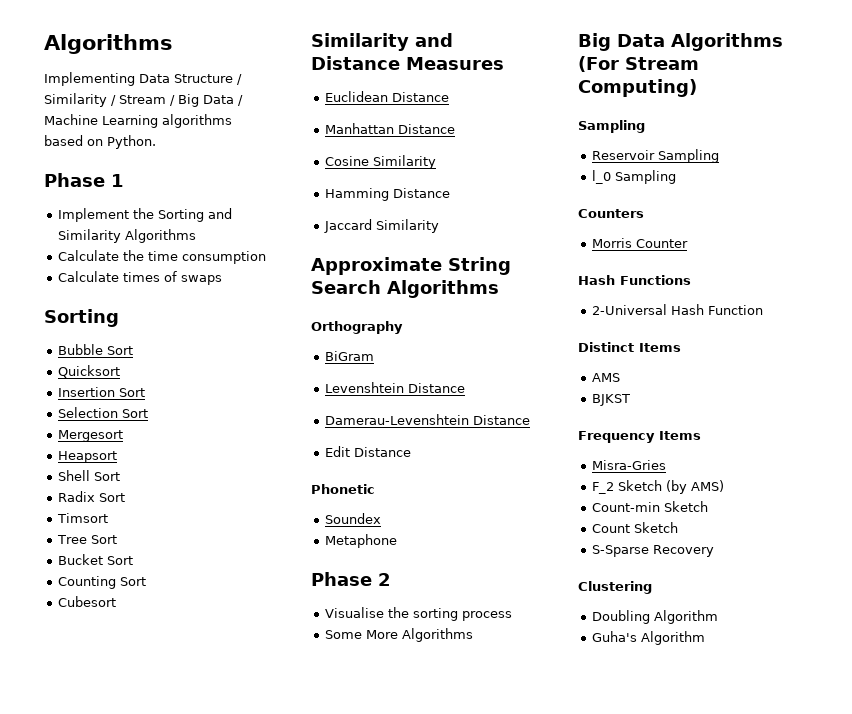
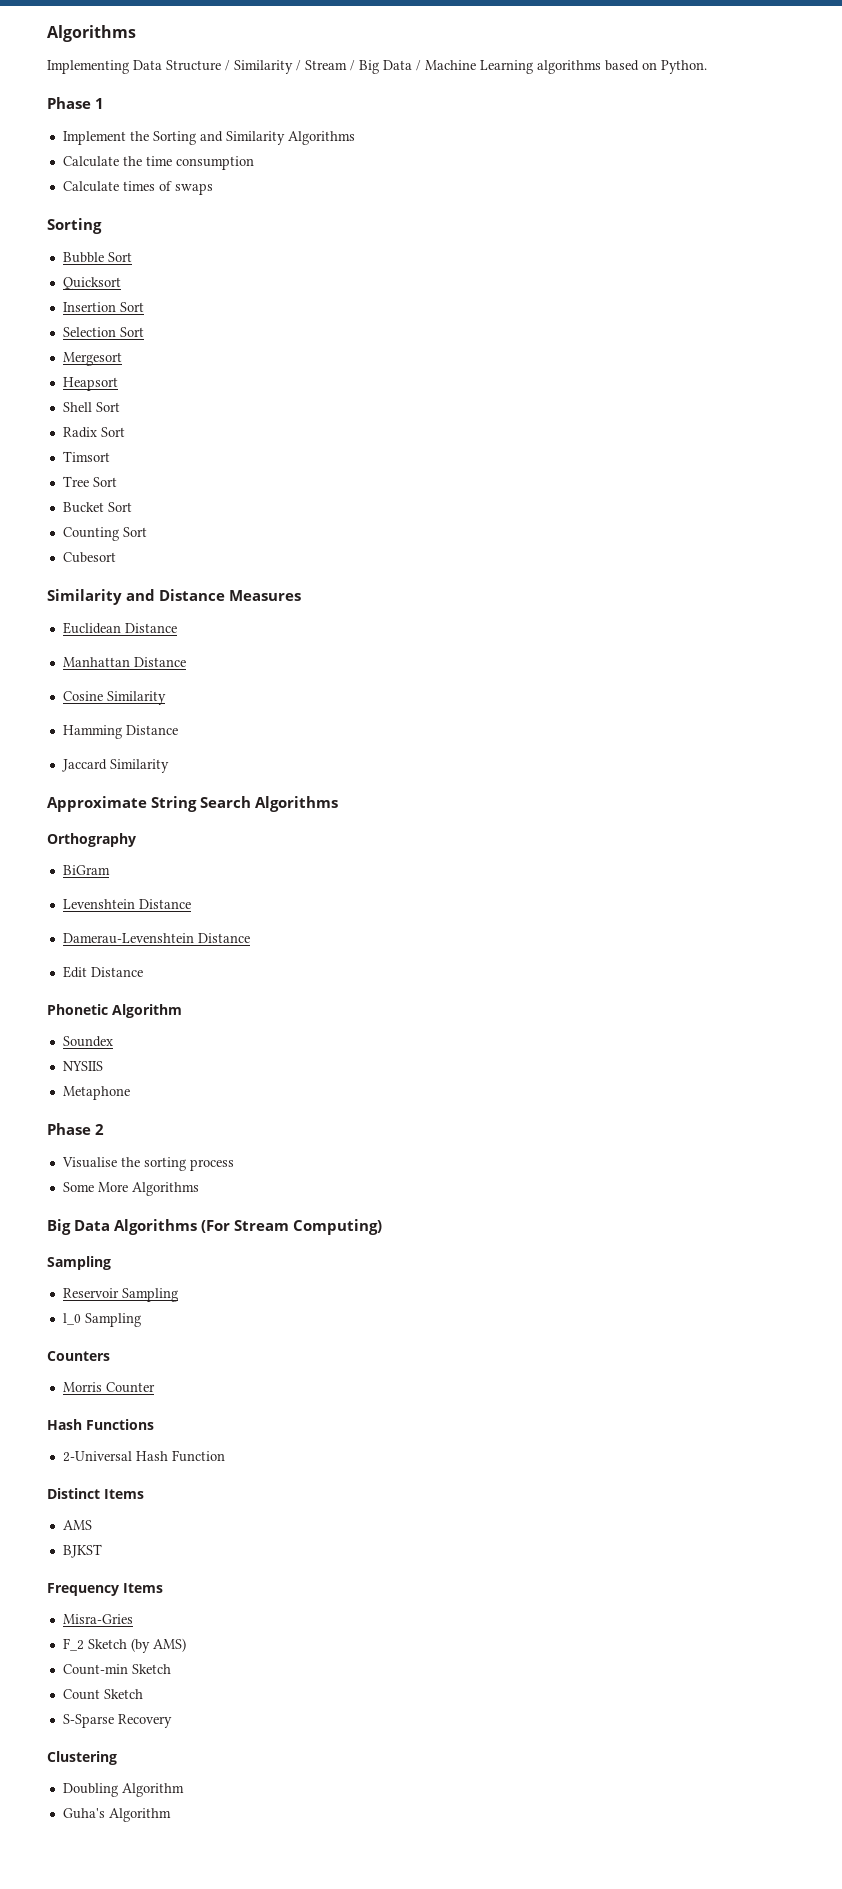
(375, 489) none -> [112,1004,182,1018] Algorithm
(382, 518) none -> [62,1061,103,1071] // NYSIIS

